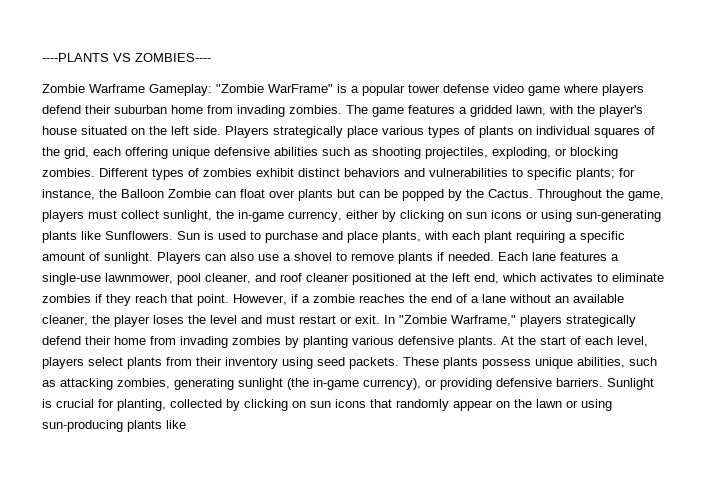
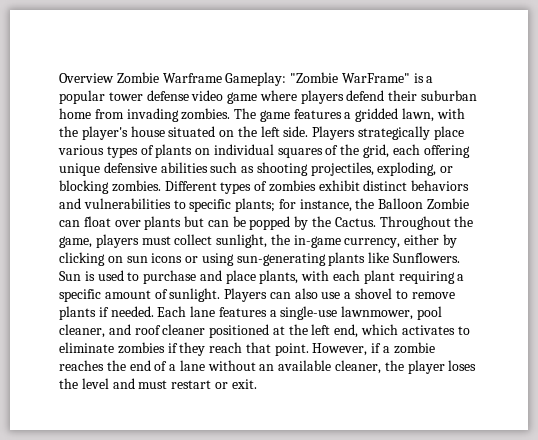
[42,53,211,62] ----PLANTS VS ZOMBIES---- // -> [59,73,114,83] Overview
[384,315,636,327] [42,336,648,348] [42,357,657,369] [42,378,654,390] [42,399,612,411] [42,420,186,432] In "Zombie Warframe," players strategically defend their home from invading zombies by planting various defensive plants. At the start of each level, players select plants from their inventory using seed packets. These plants possess unique abilities, such as attacking zombies, generating sunlight (the in-game currency), or providing defensive barriers. Sunlight is crucial for planting, collected by clicking on sun icons that randomly appear on the lawn or using sun-producing plants like -> (257, 384) none

